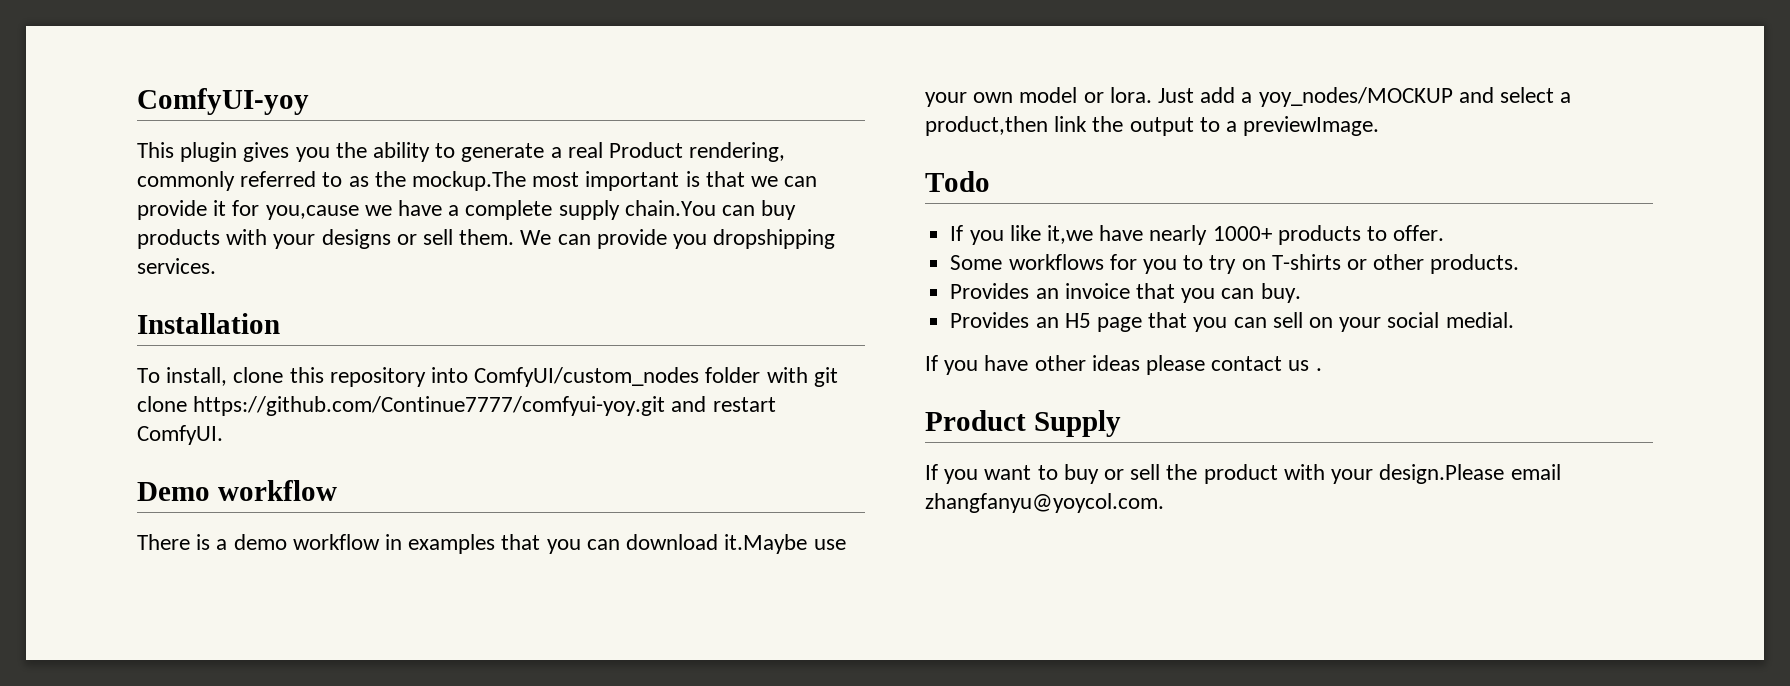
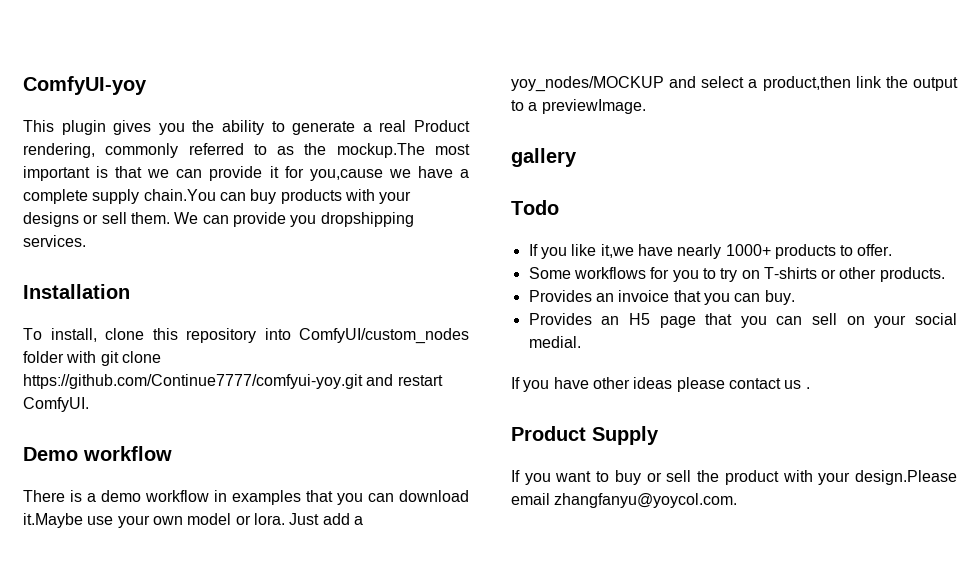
(1380, 126) none -> [511,148,577,167] // gallery

